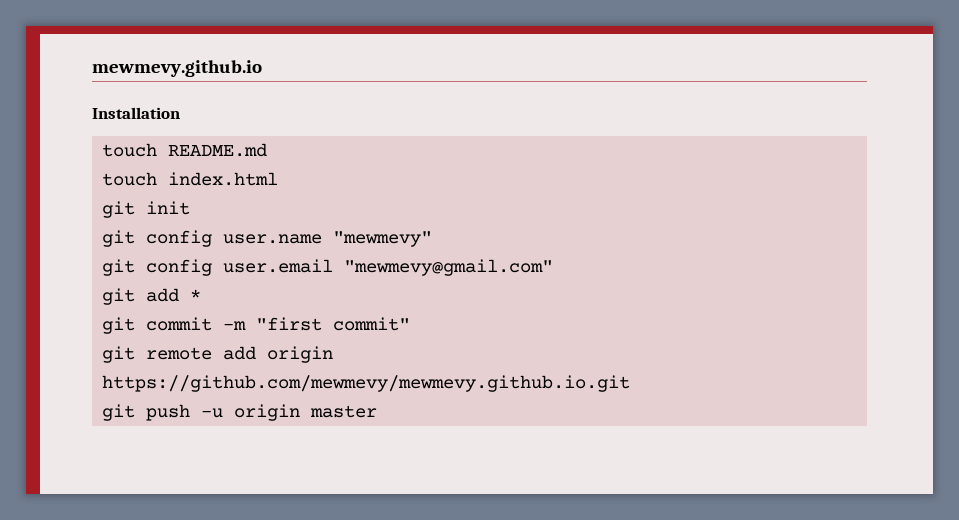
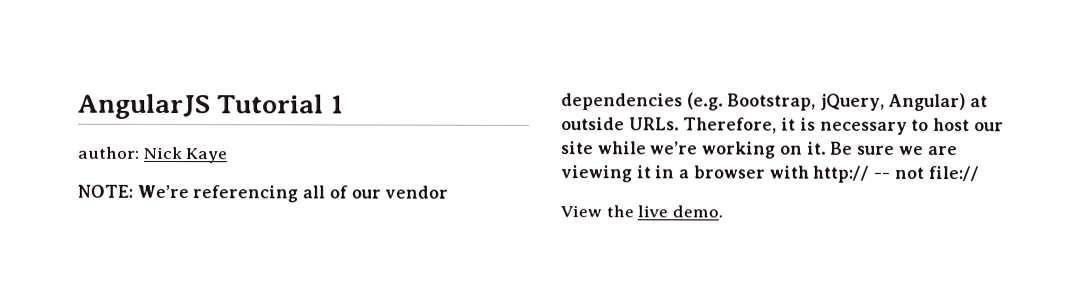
[92,60,262,77] [92,107,180,119] [101,143,267,157] [101,172,278,186] [101,201,190,218] [101,230,432,247] [101,259,553,276] [101,288,201,305] [101,317,410,334] [101,346,333,363] [101,375,630,392] [101,404,377,421] mewmevy.github.io // Installation // touch README.md // touch index.html // git init // git config user.name "mewmevy" // git config user.email "mewmevy@gmail.com" // git add * // git commit -m "first commit" // git remote add origin https://github.com/mewmevy/mewmevy.github.io.git // git push -u origin master -> [78,93,344,120] [77,146,229,164] [77,184,449,203] [561,92,988,112] [561,117,1004,135] [560,141,958,159] [560,165,979,183] [560,205,724,218] AngularJS Tutorial 1 // author: Nick Kaye // NOTE: We’re referencing all of our vendor dependencies (e.g. Bootstrap, jQuery, Angular) at outside URLs. Therefore, it is necessary to host our site while we’re working on it. Be sure we are viewing it in a browser with http:// -- not file:// // View the live demo.

